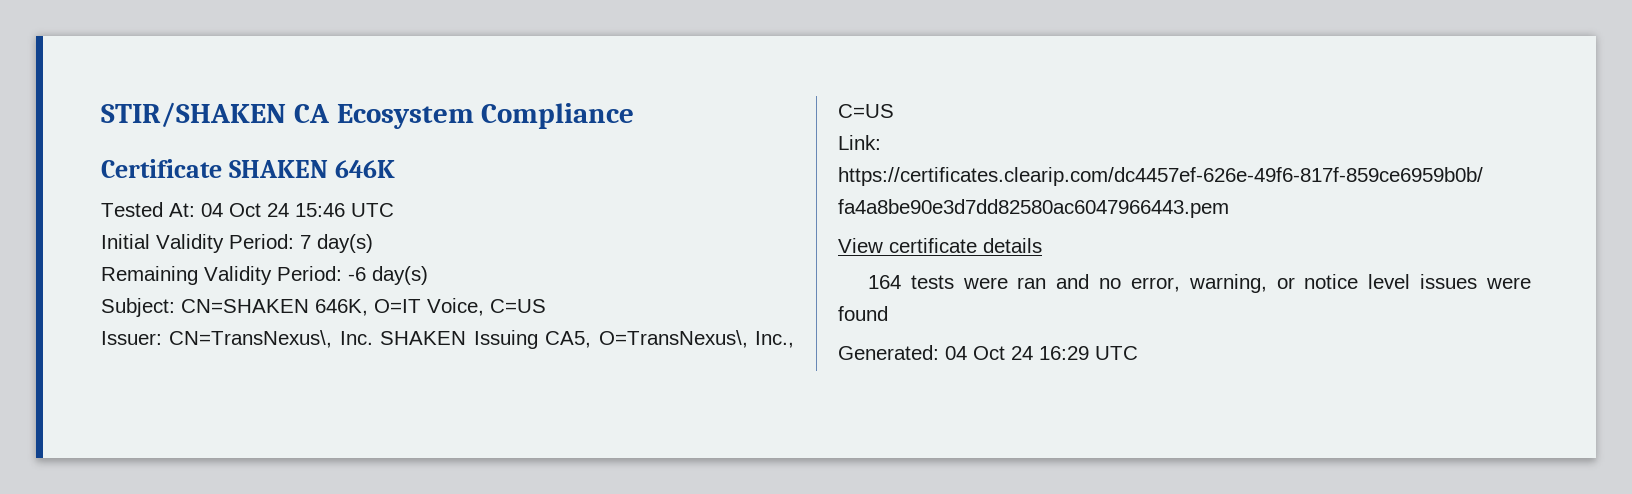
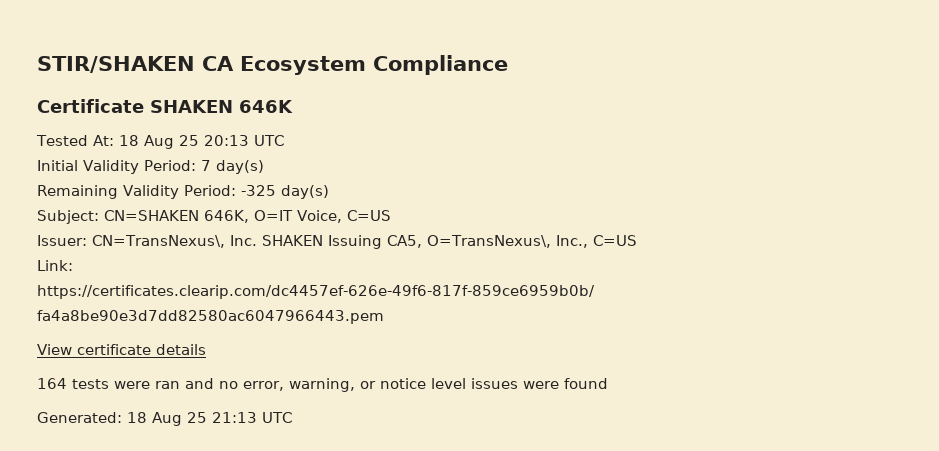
[201,203,345,217] 04 Oct 24 15:46 -> [118,135,249,149] 18 Aug 25 20:13
[348,267,366,281] -6 -> [240,185,276,196] -325
[945,346,1089,360] 04 Oct 24 16:29 -> [127,412,257,426] 18 Aug 25 21:13

